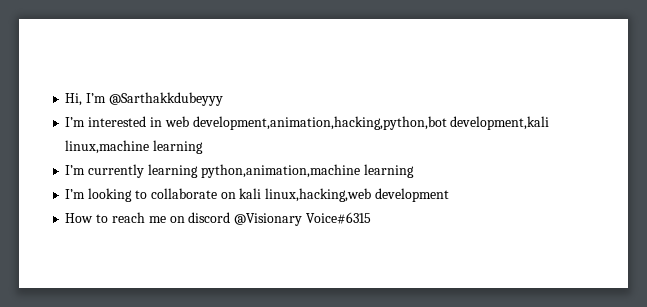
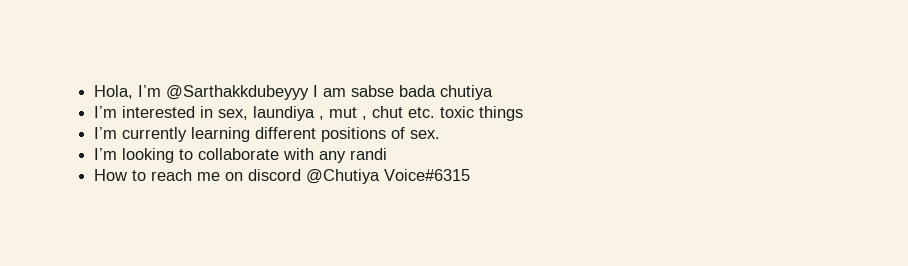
[65,93,83,106] Hi, -> [94,85,134,99] Hola,
[65,116,550,130] [65,140,204,154] // I’m interested in web development,animation,hacking,python,bot development,kali linux,machine learning -> [313,85,494,100] [94,106,524,121] I am sabse bada chutiya // I’m interested in sex, laundiya , mut , chut etc. toxic things
[200,164,414,178] python,animation,machine learning -> [255,127,441,142] different positions of sex.
[220,188,449,202] on kali linux,hacking,web development -> [283,148,388,163] with any randi
[234,213,303,226] @Visionary -> [306,169,381,184] @Chutiya

